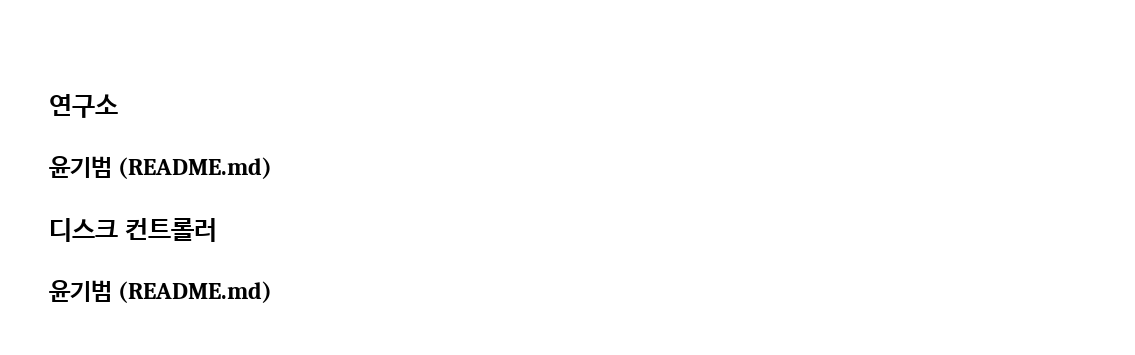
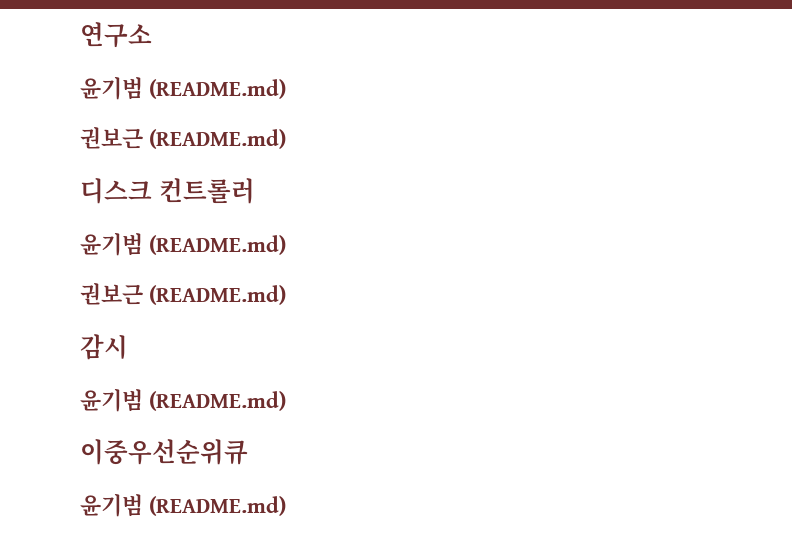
(273, 168) none -> [80,127,286,149] // 권보근 (README.md)
(273, 292) none -> [80,283,286,305] [80,334,128,360] [80,388,286,412] [80,439,248,465] [80,493,286,517] // 권보근 (README.md) // 감시 // 윤기범 (README.md) // 이중우선순위큐 // 윤기범 (README.md)

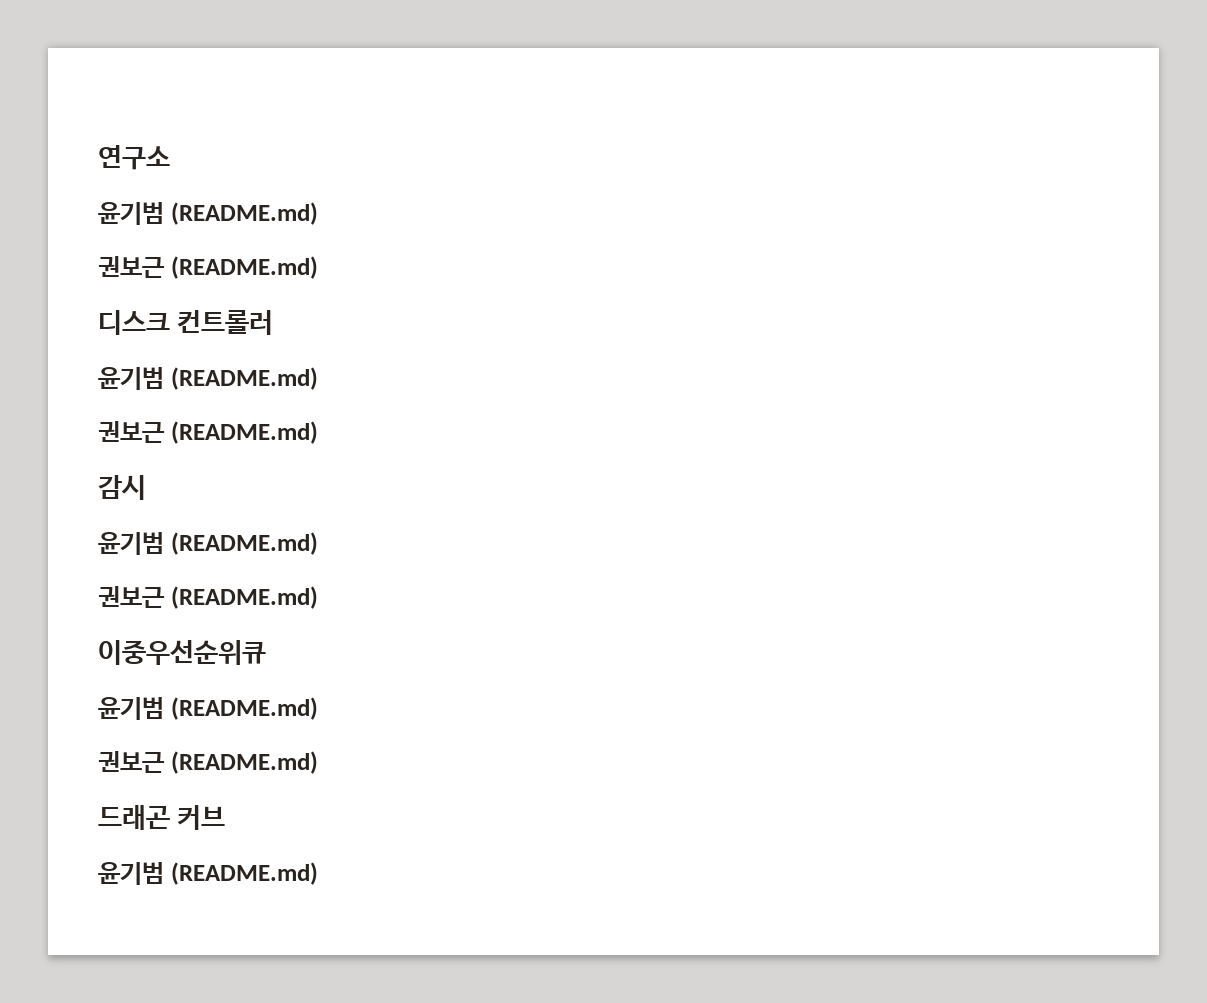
(286, 401) none -> [98,586,318,609] // 권보근 (README.md)
(286, 506) none -> [98,751,318,774] [98,805,226,830] [98,862,318,885] // 권보근 (README.md) // 드래곤 커브 // 윤기범 (README.md)

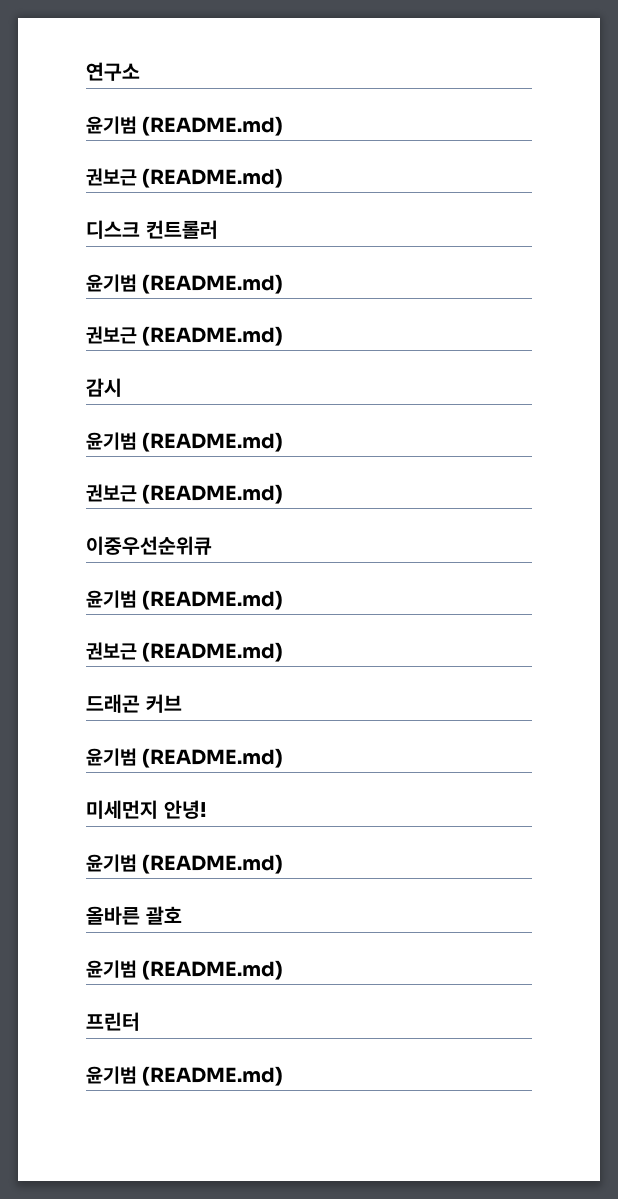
(318, 873) none -> [86,800,207,819] [86,854,284,874] [86,906,182,925] [86,960,284,980] [86,1012,140,1031] [86,1066,284,1086] // 미세먼지 안녕! // 윤기범 (README.md) // 올바른 괄호 // 윤기범 (README.md) // 프린터 // 윤기범 (README.md)

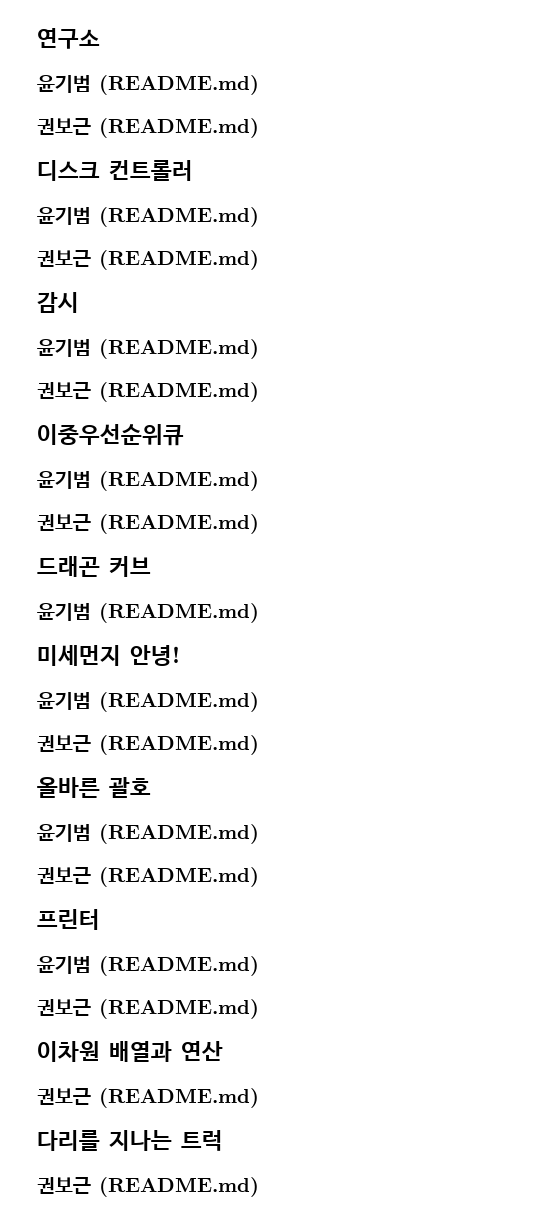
(284, 864) none -> [37,735,259,755] // 권보근 (README.md)
(284, 970) none -> [37,867,259,887] // 권보근 (README.md)
(284, 1076) none -> [37,999,259,1019] [37,1041,223,1062] [37,1088,259,1108] [37,1130,223,1151] [37,1177,259,1197] // 권보근 (README.md) // 이차원 배열과 연산 // 권보근 (README.md) // 다리를 지나는 트럭 // 권보근 (README.md)

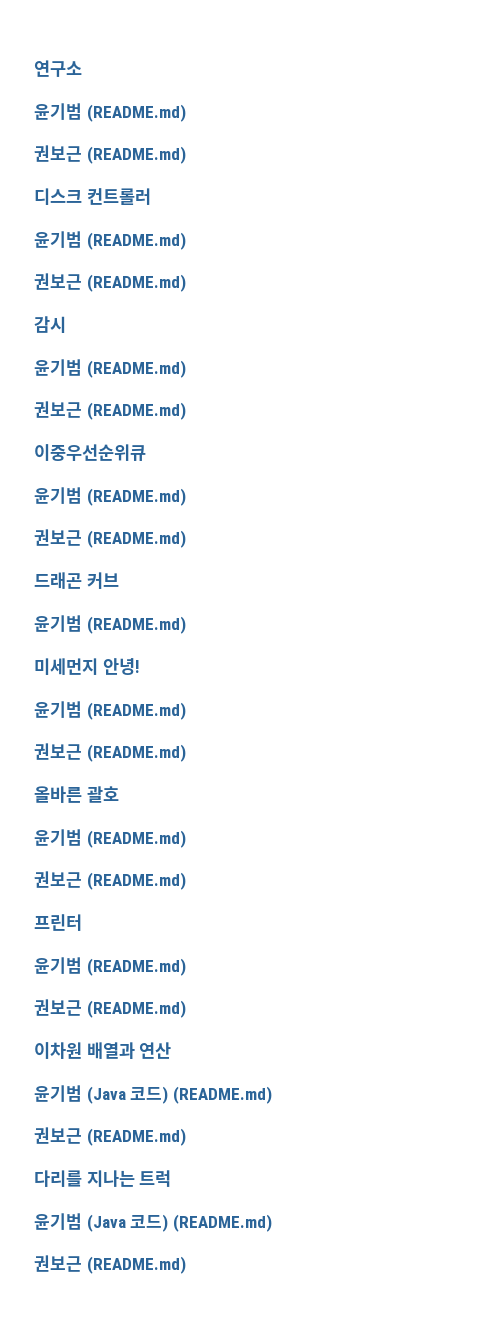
(223, 1051) none -> [34,1085,272,1104] // 윤기범 (Java 코드) (README.md)
(223, 1140) none -> [34,1213,272,1232] // 윤기범 (Java 코드) (README.md)

